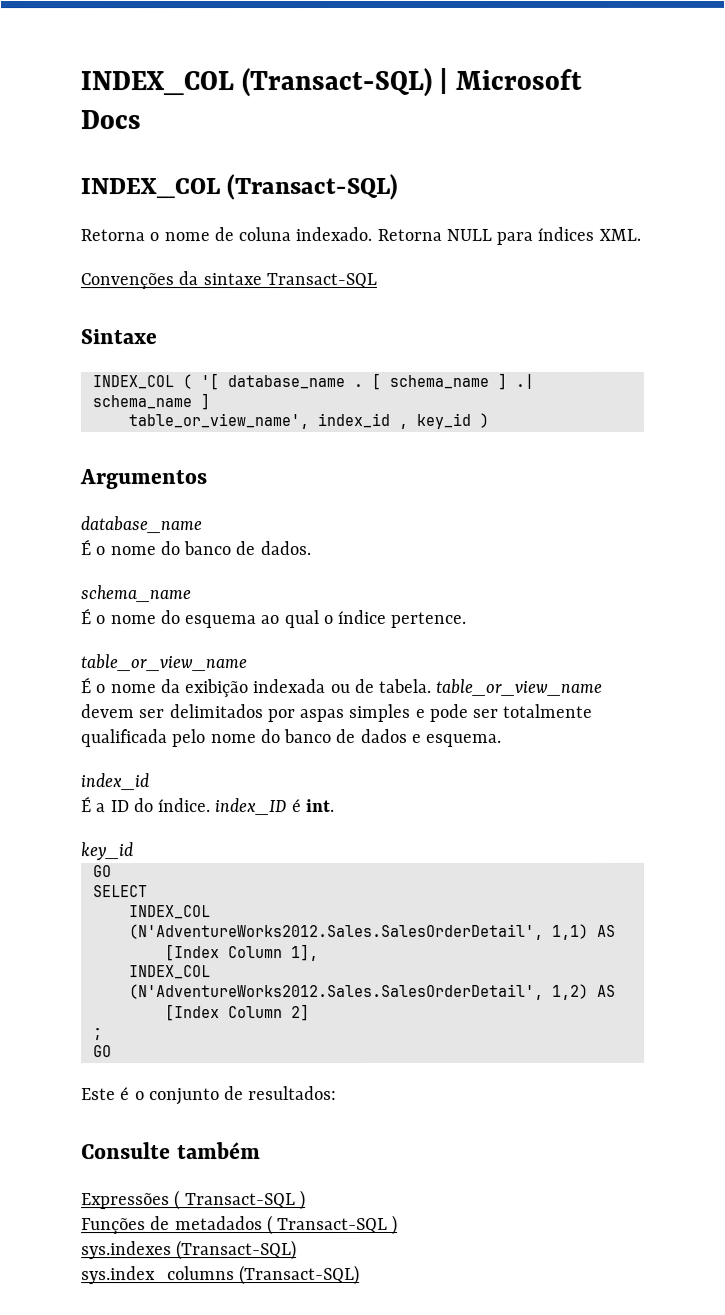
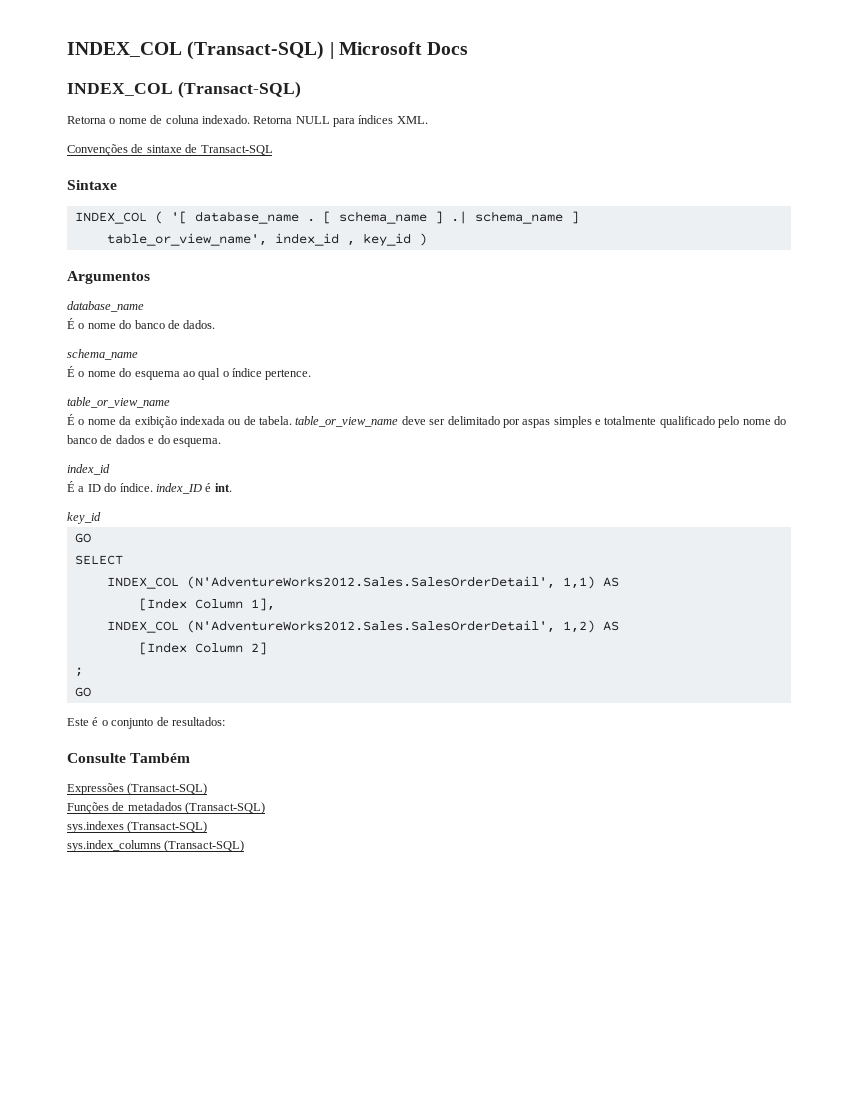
[178,271,262,286] da sintaxe -> [131,144,198,153] de sintaxe de
[81,704,264,719] devem ser delimitados -> [401,416,500,425] deve ser delimitado
[429,703,594,722] [81,729,168,748] pode ser totalmente qualificada -> [604,416,715,428] totalmente qualificado
(422, 738) none -> [157,435,170,444] do
[176,1142,261,1160] também -> [130,753,191,763] Também
[174,1190,306,1211] ( Transact-SQL ) -> [127,783,208,795] (Transact-SQL)
[266,1214,399,1236] ( Transact-SQL ) -> [185,802,266,814] (Transact-SQL)

